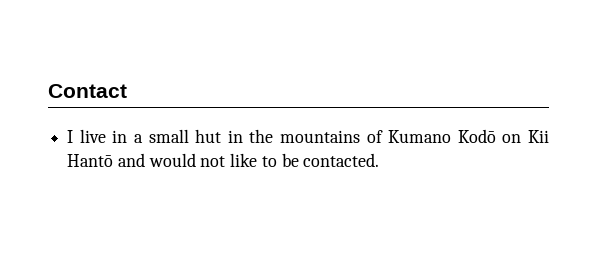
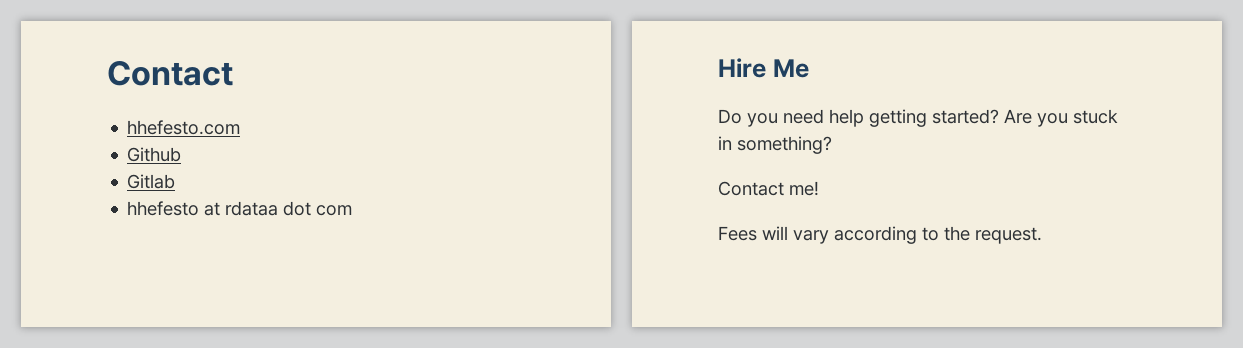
[67,129,549,143] [67,153,380,167] I live in a small hut in the mountains of Kumano Kodō on Kii Hantō and would not like to be contacted. -> [127,120,241,135] [127,147,182,162] [127,174,176,189] [127,201,353,216] [718,58,809,78] [718,109,1118,127] [718,136,832,154] [718,181,819,196] [718,226,1042,244] hhefesto.com // Github // Gitlab // hhefesto at rdataa dot com // Hire Me // Do you need help getting started? Are you stuck in something? // Contact me! // Fees will vary according to the request.

